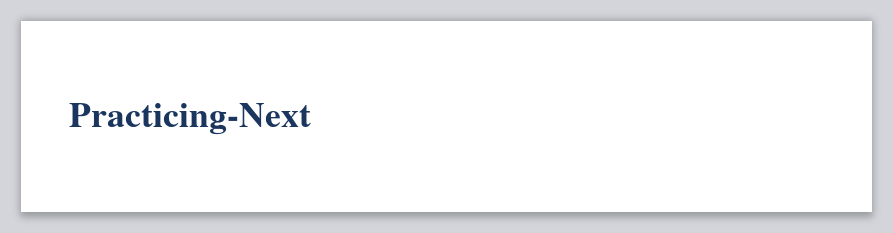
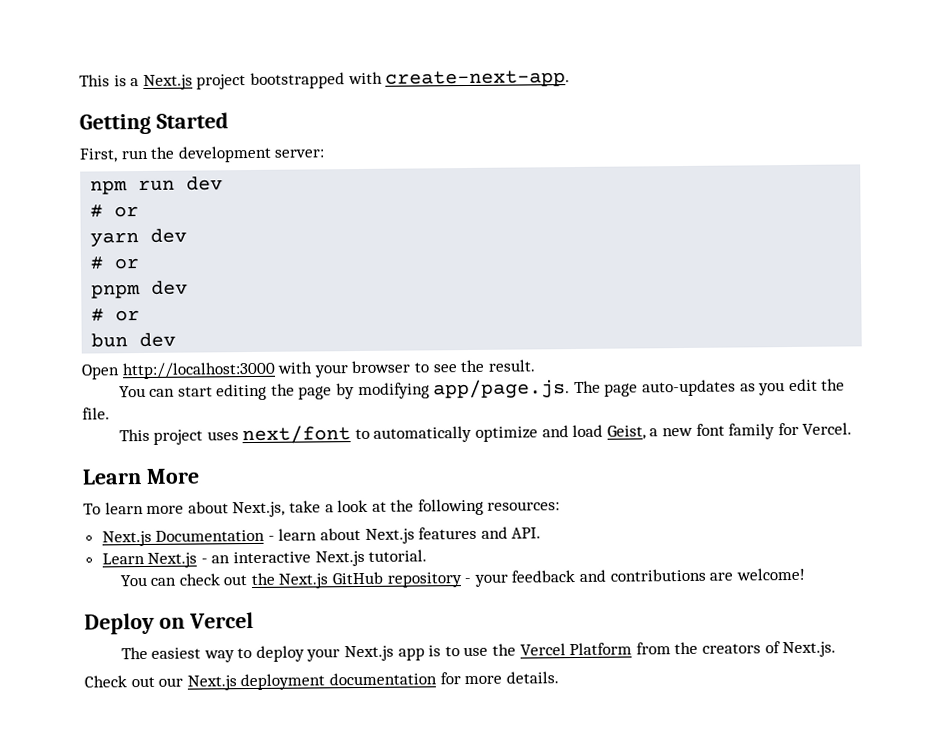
[69,103,311,135] Practicing-Next -> [79,70,571,91] [79,112,229,135] [79,145,325,163] [90,176,224,195] [90,204,140,218] [90,228,188,248] [90,256,141,270] [91,280,189,299] [91,308,141,322] [91,332,177,348] [81,359,535,380] [118,378,846,401] [82,407,110,420] [118,422,853,445] [82,468,200,485] [83,498,561,518] [101,526,542,547] [101,549,428,568] [119,567,805,589] [84,611,254,635] [120,641,837,663] [84,671,559,691] This is a Next.js project bootstrapped with create-next-app. // Getting Started // First, run the development server: // npm run dev // # or // yarn dev // # or // pnpm dev // # or // bun dev // Open http://localhost:3000 with your browser to see the result. // You can start editing the page by modifying app/page.js. The page auto-updates as you edit the file. // This project uses next/font to automatically optimize and load Geist, a new font family for Vercel. // Learn More // To learn more about Next.js, take a look at the following resources: // Next.js Documentation - learn about Next.js features and API. // Learn Next.js - an interactive Next.js tutorial. // You can check out the Next.js GitHub repository - your feedback and contributions are welcome! // Deploy on Vercel // The easiest way to deploy your Next.js app is to use the Vercel Platform from the creators of Next.js. // Check out our Next.js deployment documentation for more details.

